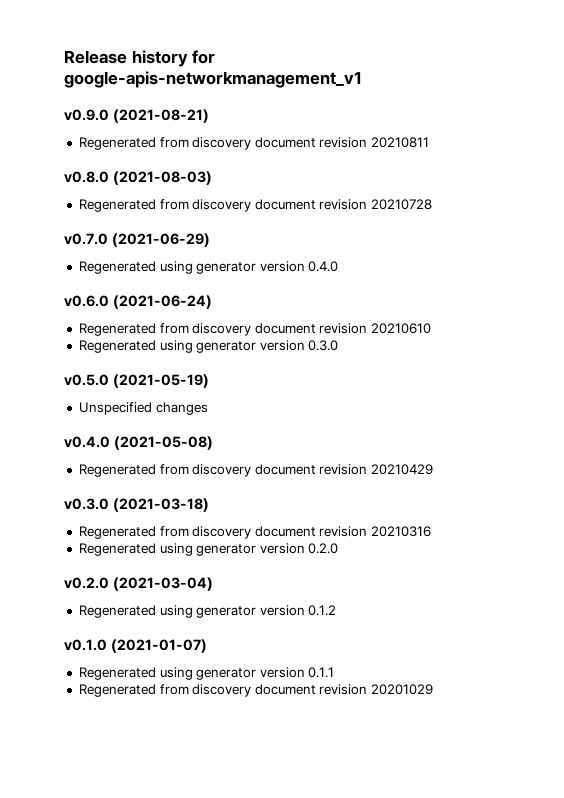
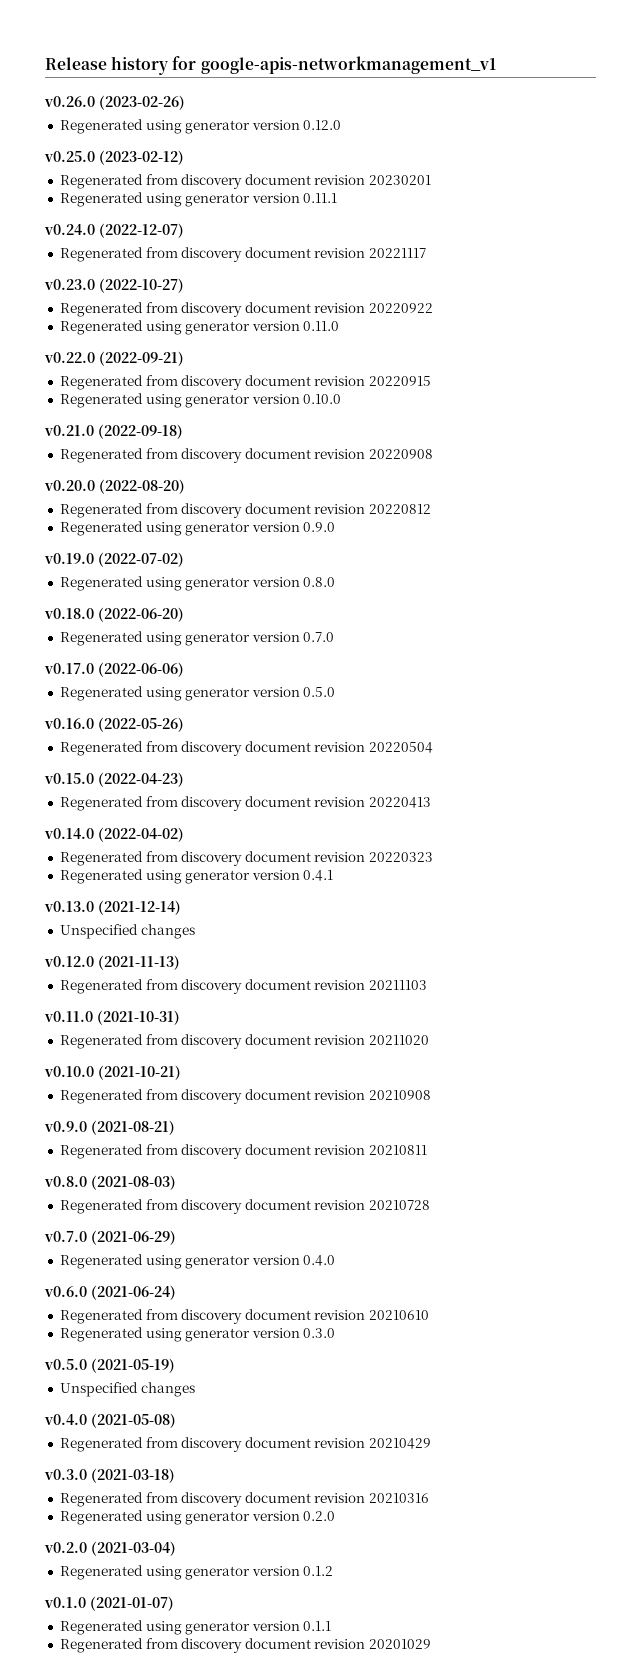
(362, 79) none -> [44,95,185,110] [59,119,342,134] [44,150,184,165] [59,174,432,189] [59,192,338,207] [44,223,184,238] [59,247,427,262] [44,278,184,293] [59,302,434,317] [59,320,340,335] [44,351,184,366] [59,375,432,390] [59,393,342,408] [44,424,183,439] [59,448,434,463] [44,479,185,494] [59,503,432,518] [59,521,336,536] [44,552,184,567] [59,576,336,591] [44,607,184,622] [59,631,335,646] [44,662,184,677] [59,686,336,701] [44,717,184,732] [59,741,434,756] [44,772,184,787] [59,796,432,811] [44,827,184,842] [59,851,434,866] [59,869,334,884] [44,900,181,915] [59,924,195,939] [44,955,180,970] [59,979,428,994] [44,1010,180,1025] [59,1034,430,1049] [44,1065,181,1080] [59,1089,432,1104] // v0.26.0 (2023-02-26) // Regenerated using generator version 0.12.0 // v0.25.0 (2023-02-12) // Regenerated from discovery document revision 20230201 // Regenerated using generator version 0.11.1 // v0.24.0 (2022-12-07) // Regenerated from discovery document revision 20221117 // v0.23.0 (2022-10-27) // Regenerated from discovery document revision 20220922 // Regenerated using generator version 0.11.0 // v0.22.0 (2022-09-21) // Regenerated from discovery document revision 20220915 // Regenerated using generator version 0.10.0 // v0.21.0 (2022-09-18) // Regenerated from discovery document revision 20220908 // v0.20.0 (2022-08-20) // Regenerated from discovery document revision 20220812 // Regenerated using generator version 0.9.0 // v0.19.0 (2022-07-02) // Regenerated using generator version 0.8.0 // v0.18.0 (2022-06-20) // Regenerated using generator version 0.7.0 // v0.17.0 (2022-06-06) // Regenerated using generator version 0.5.0 // v0.16.0 (2022-05-26) // Regenerated from discovery document revision 20220504 // v0.15.0 (2022-04-23) // Regenerated from discovery document revision 20220413 // v0.14.0 (2022-04-02) // Regenerated from discovery document revision 20220323 // Regenerated using generator version 0.4.1 // v0.13.0 (2021-12-14) // Unspecified changes // v0.12.0 (2021-11-13) // Regenerated from discovery document revision 20211103 // v0.11.0 (2021-10-31) // Regenerated from discovery document revision 20211020 // v0.10.0 (2021-10-21) // Regenerated from discovery document revision 20210908

